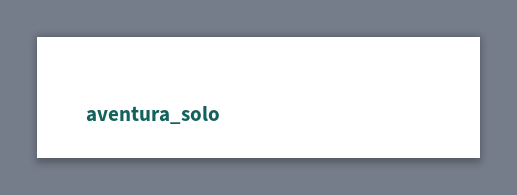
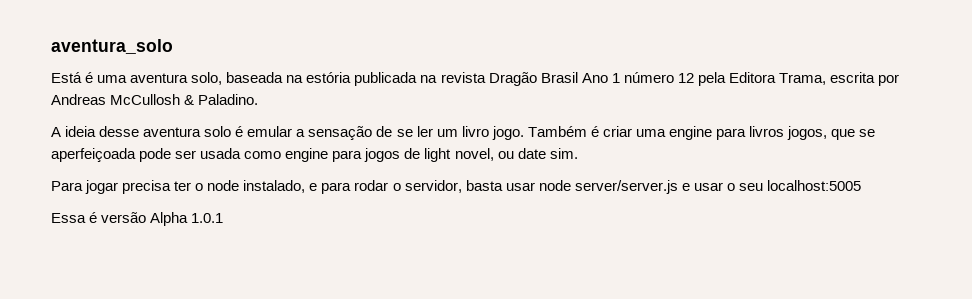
(220, 115) none -> [51,72,900,86] [51,94,259,105] [51,126,876,140] [51,148,578,162] [51,180,861,194] [51,212,224,226] // Está é uma aventura solo, baseada na estória publicada na revista Dragão Brasil Ano 1 número 12 pela Editora Trama, escrita por Andreas McCullosh & Paladino. // A ideia desse aventura solo é emular a sensação de se ler um livro jogo. Também é criar uma engine para livros jogos, que se aperfeiçoada pode ser usada como engine para jogos de light novel, ou date sim. // Para jogar precisa ter o node instalado, e para rodar o servidor, basta usar node server/server.js e usar o seu localhost:5005 // Essa é versão Alpha 1.0.1

